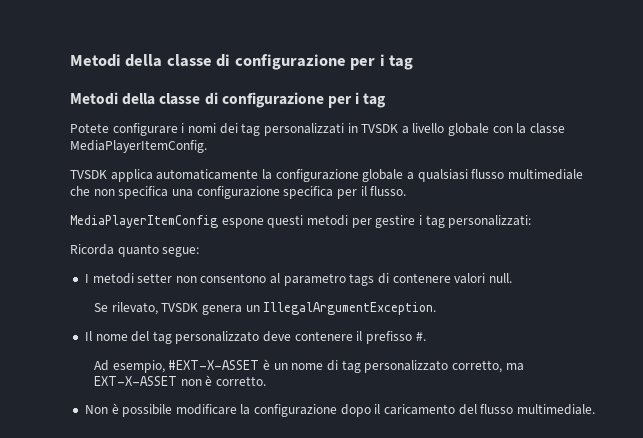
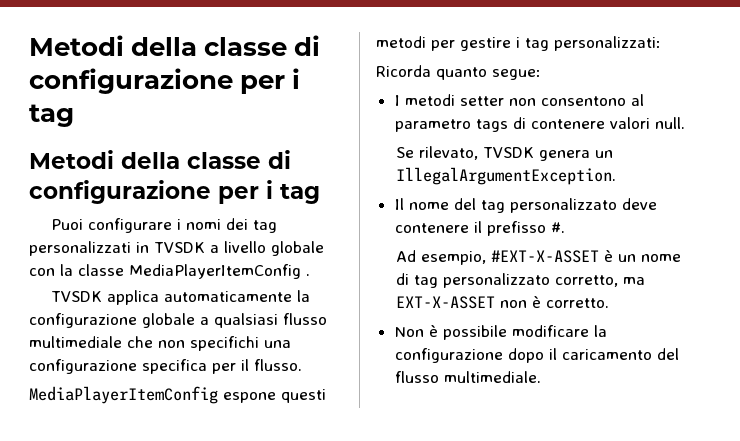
[70,123,109,133] Potete -> [51,219,84,230] Puoi
[70,140,207,153] MediaPlayerItemConfig. -> [129,264,310,279] MediaPlayerItemConfig .
[118,186,169,199] specifica -> [190,336,259,351] specifichi

